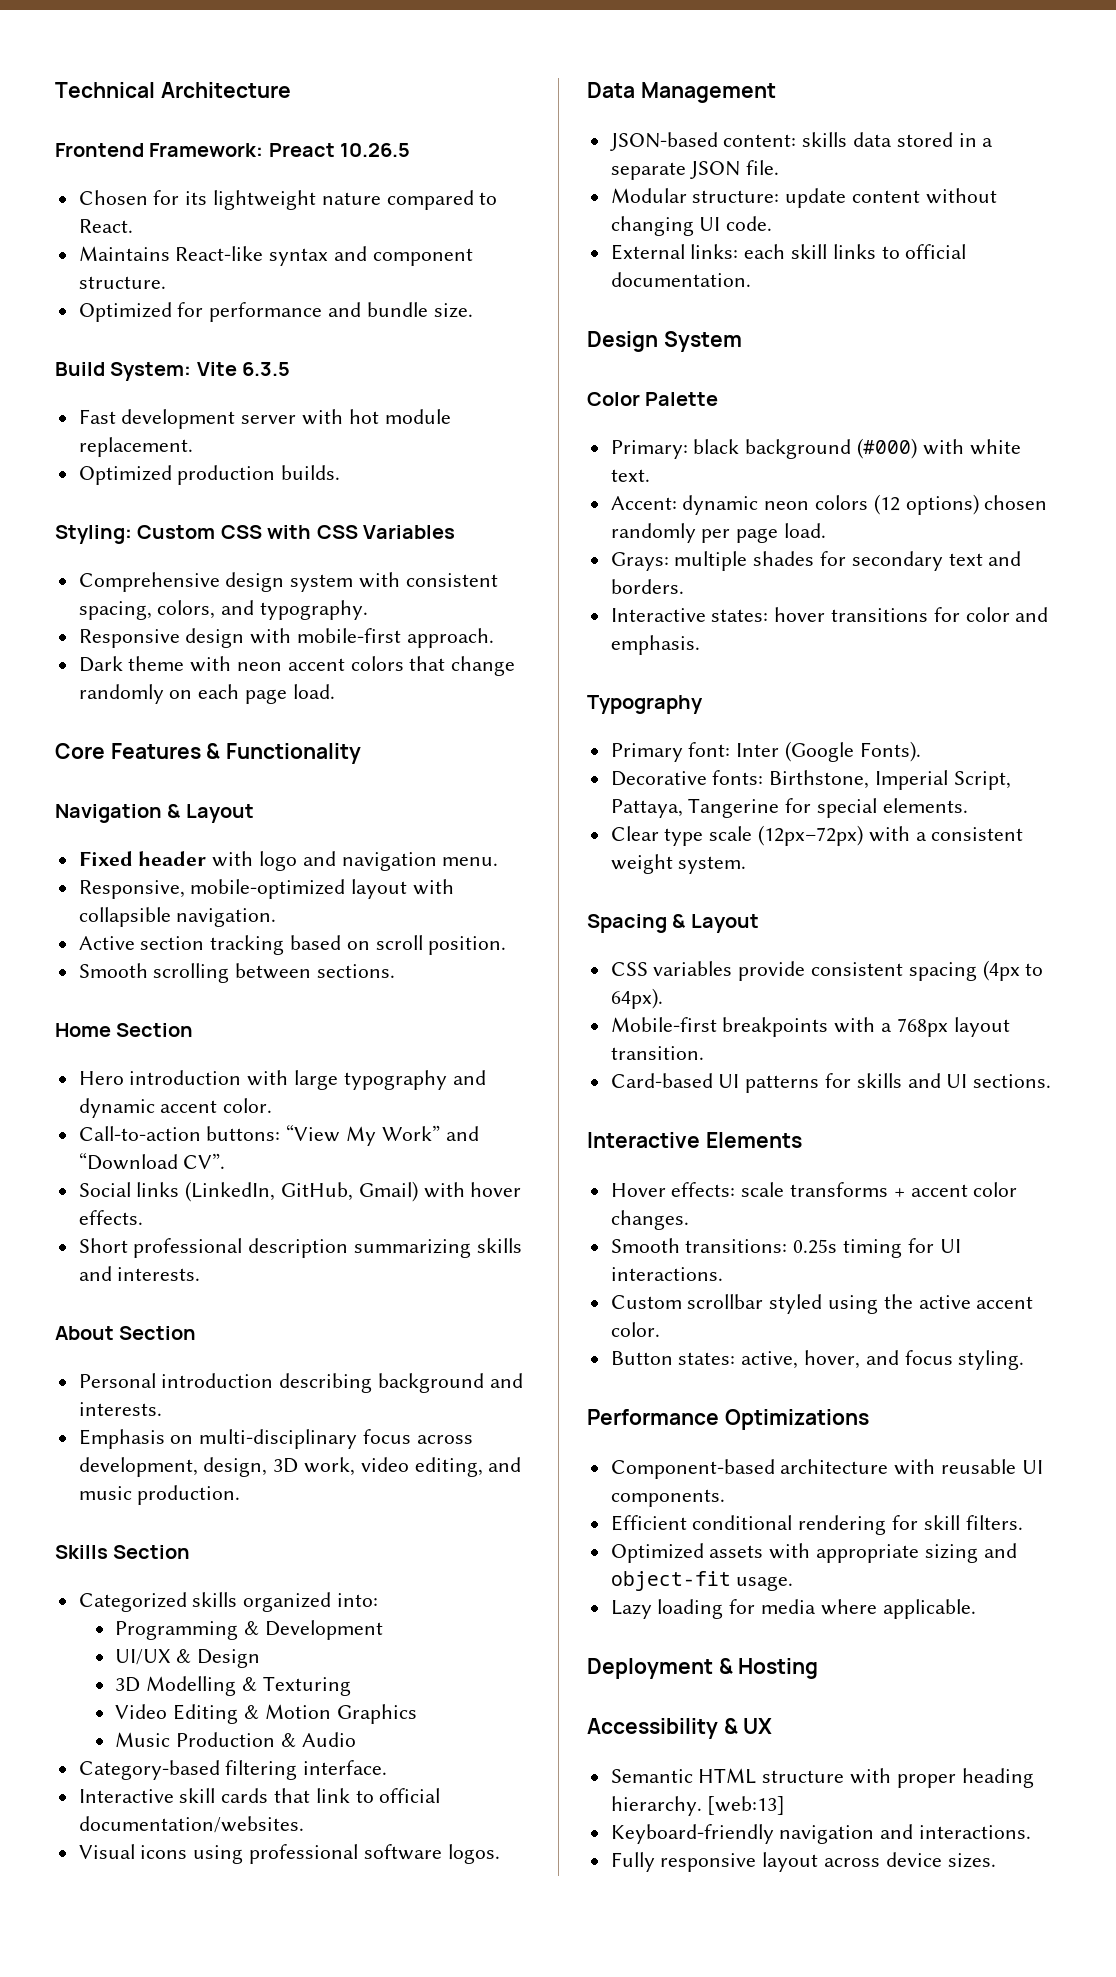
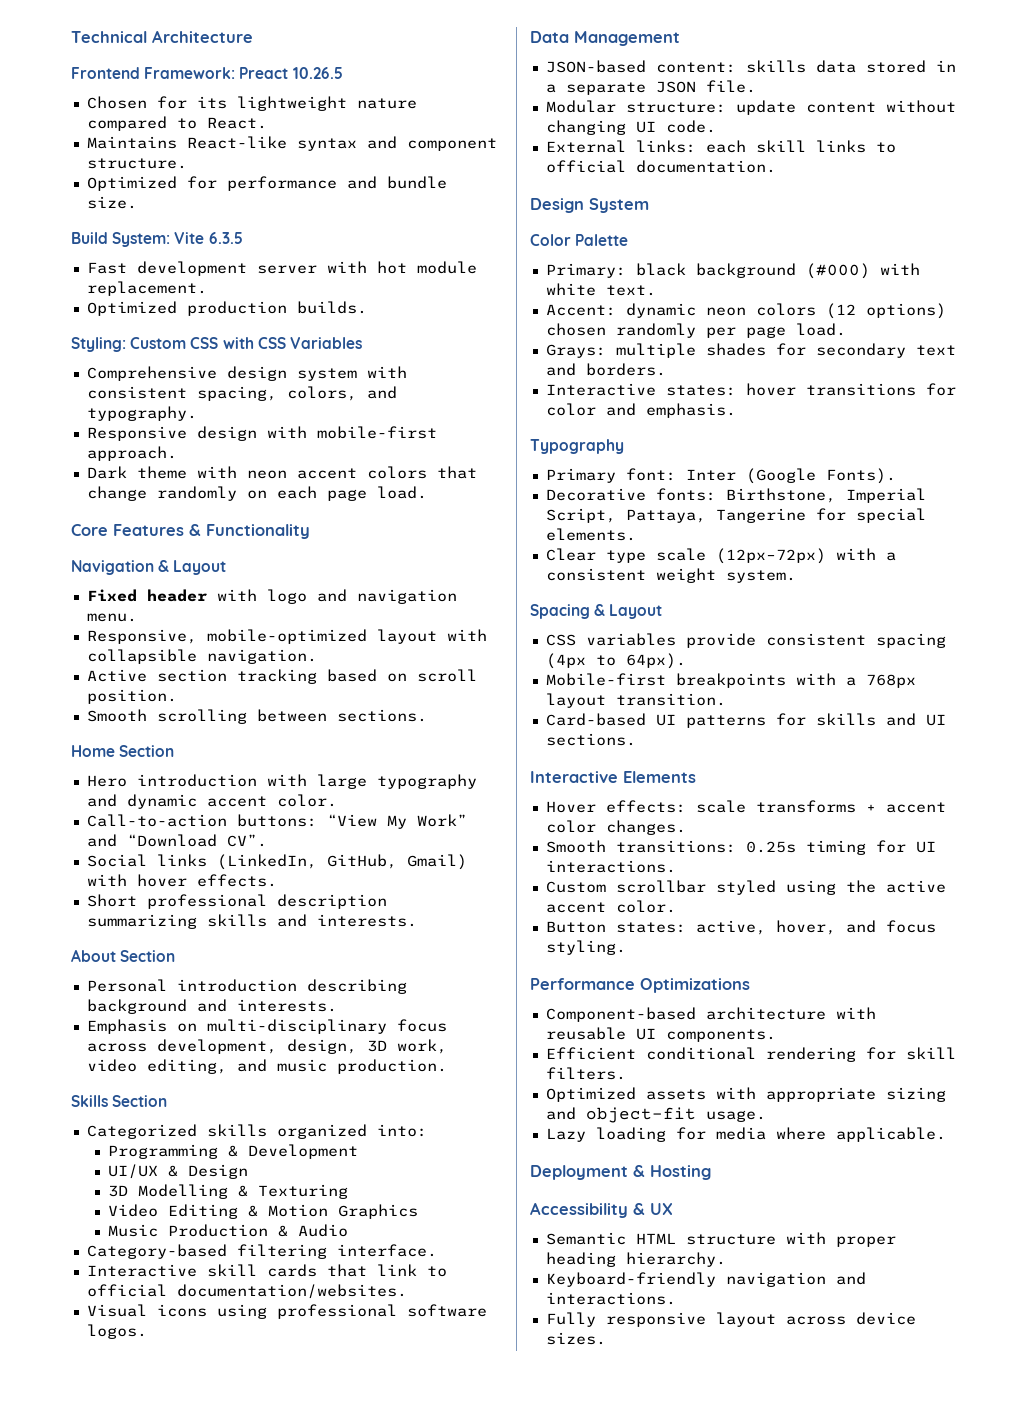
[707,1796,786,1815] [web:13] -> (726, 1259) none

